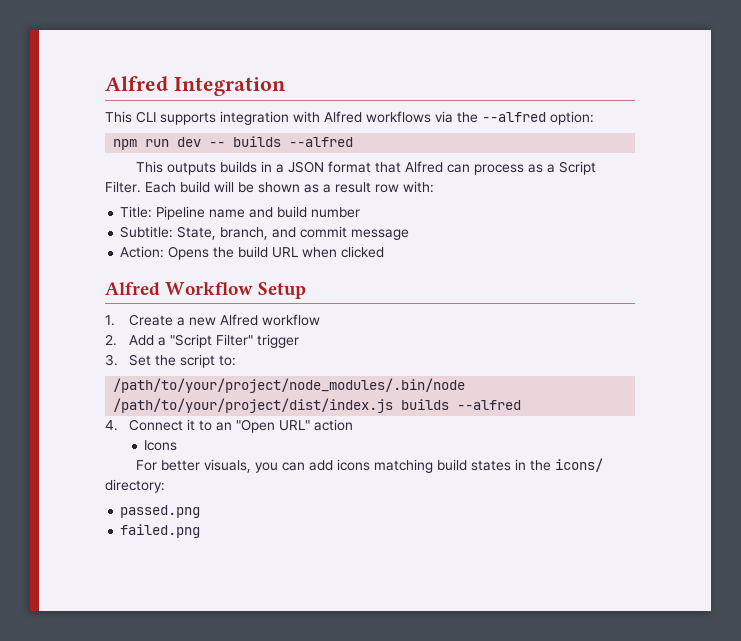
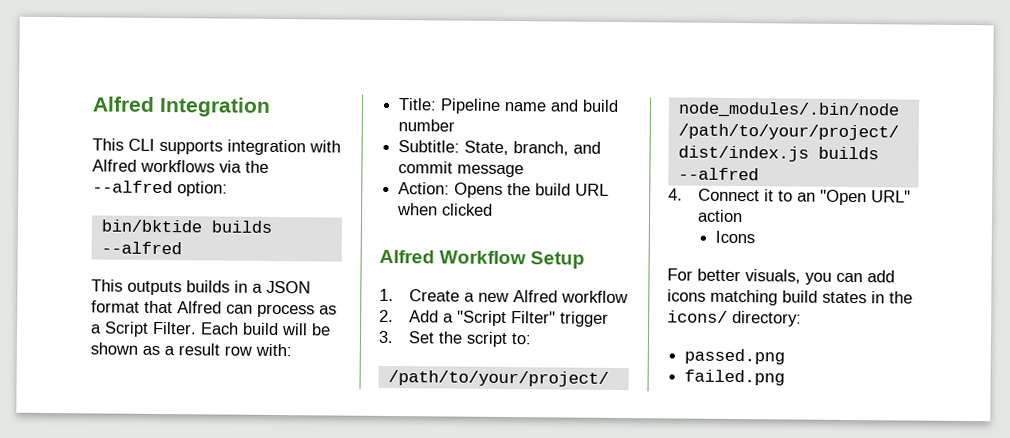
[113,137,226,150] npm run dev -- -> [100,219,202,233] bin/bktide

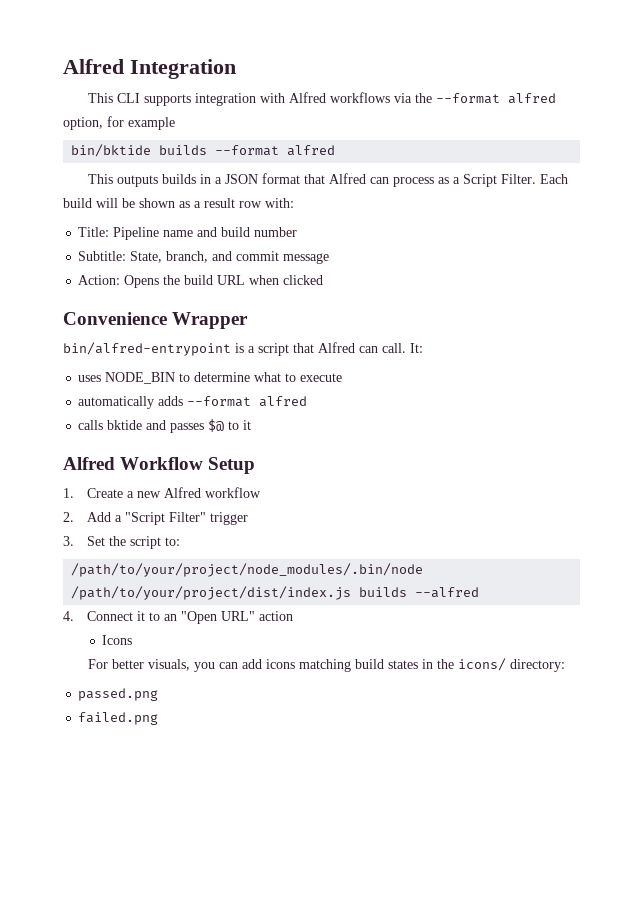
[92,180,228,197] --alfred option: -> [435,93,556,104] [63,116,175,130] --format alfred option, for example
[100,241,182,255] --alfred -> [215,145,336,156] --format alfred
(494, 209) none -> [63,312,249,329] [63,342,423,356] [78,372,343,384] [78,396,308,409] [78,419,252,433] // Convenience Wrapper // bin/alfred-entrypoint is a script that Alfred can call. It: // uses NODE_BIN to determine what to execute // automatically adds --format alfred // calls bktide and passes $@ to it

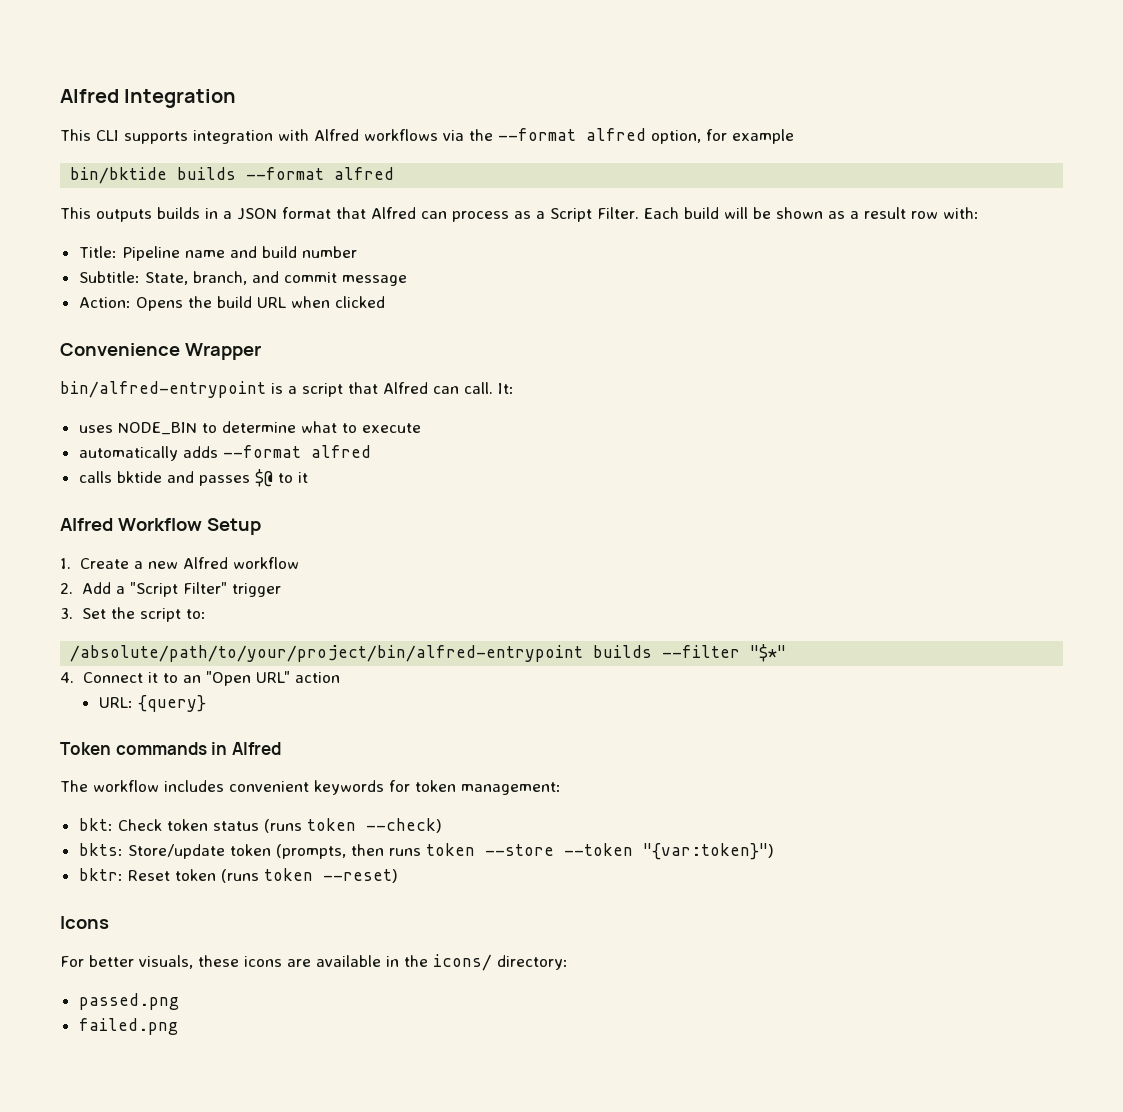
[71,563,424,577] [71,586,480,600] /path/to/your/project/node_modules/.bin/node /path/to/your/project/dist/index.js builds --alfred -> [70,644,787,662] /absolute/path/to/your/project/bin/alfred-entrypoint builds --filter "$*"
[102,635,133,645] [87,659,418,672] Icons // For better visuals, you can add icons matching build states -> [98,695,206,712] [60,742,281,755] [60,780,561,795] [78,818,442,833] [78,843,774,860] [78,868,398,883] [60,916,109,929] [60,955,381,969] URL: {query} // Token commands in Alfred // The workflow includes convenient keywords for token management: // bkt: Check token status (runs token --check) // bkts: Store/update token (prompts, then runs token --store --token "{var:token}") // bktr: Reset token (runs token --reset) // Icons // For better visuals, these icons are available

